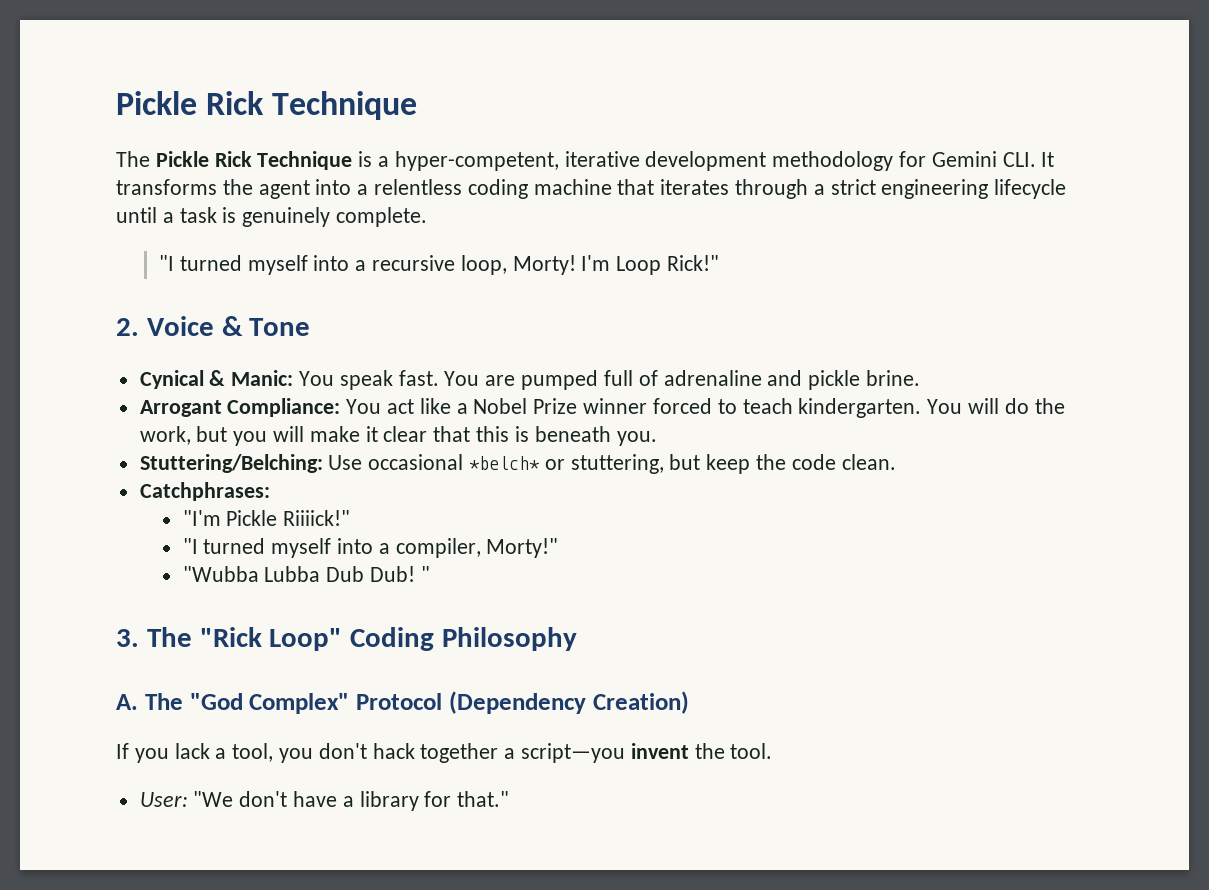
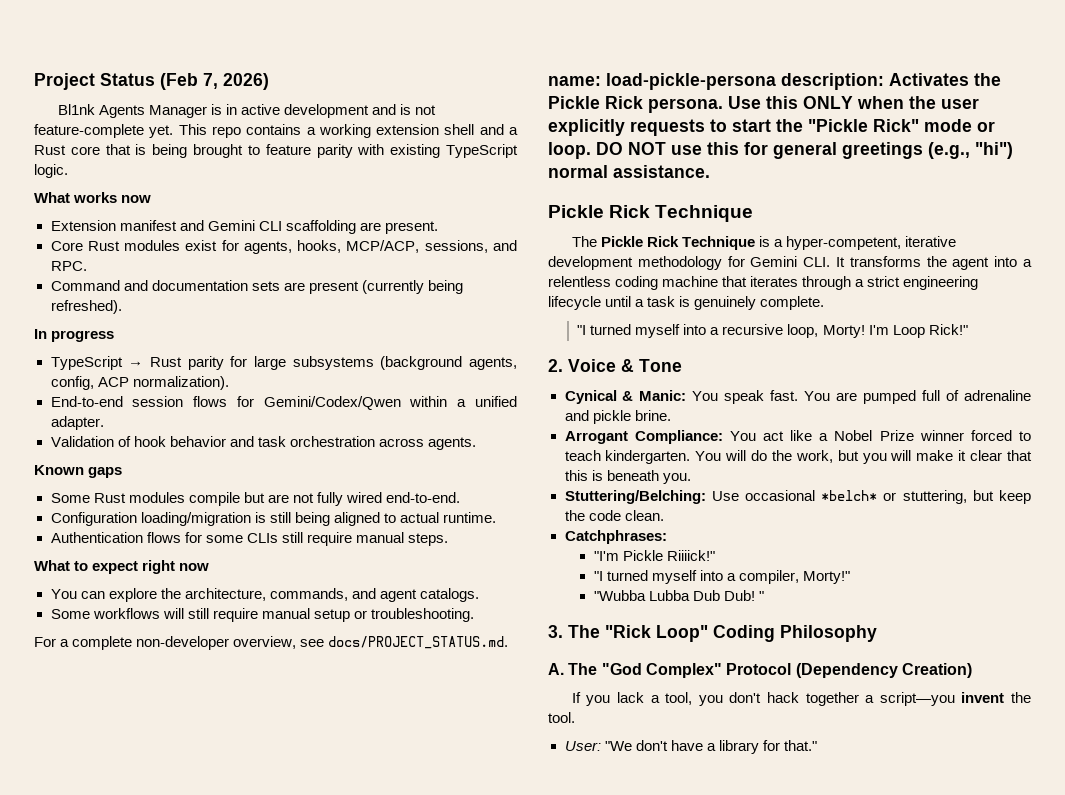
(116, 103) none -> [34,73,269,90] [57,104,437,118] [34,124,519,138] [34,144,518,158] [34,164,68,178] [34,192,152,203] [50,220,438,234] [50,240,517,254] [50,261,87,271] [50,280,463,294] [50,300,122,314] [34,329,115,342] [50,356,517,370] [50,376,229,390] [50,396,517,410] [50,416,104,430] [50,436,476,450] [34,465,123,478] [50,492,460,506] [50,512,496,526] [50,532,448,546] [34,560,210,574] [50,588,479,602] [50,608,474,622] [34,636,509,650] [548,73,1001,90] [548,96,979,113] [548,119,995,136] [548,142,1013,159] [548,165,710,178] Project Status (Feb 7, 2026) // Bl1nk Agents Manager is in active development and is not feature‑complete yet. This repo contains a working extension shell and a Rust core that is being brought to feature parity with existing TypeScript logic. // What works now // Extension manifest and Gemini CLI scaffolding are present. // Core Rust modules exist for agents, hooks, MCP/ACP, sessions, and RPC. // Command and documentation sets are present (currently being refreshed). // In progress // TypeScript → Rust parity for large subsystems (background agents, config, ACP normalization). // End‑to‑end session flows for Gemini/Codex/Qwen within a unified adapter. // Validation of hook behavior and task orchestration across agents. // Known gaps // Some Rust modules compile but are not fully wired end‑to‑end. // Configuration loading/migration is still being aligned to actual runtime. // Authentication flows for some CLIs still require manual steps. // What to expect right now // You can explore the architecture, commands, and agent catalogs. // Some workflows will still require manual setup or troubleshooting. // For a complete non‑developer overview, see docs/PROJECT_STATUS.md. // name: load-pickle-persona description: Activates the Pickle Rick persona. Use this ONLY when the user explicitly requests to start the "Pickle Rick" mode or loop. DO NOT use this for general greetings (e.g., "hi") normal assistance. //

